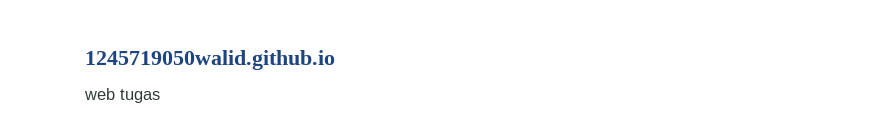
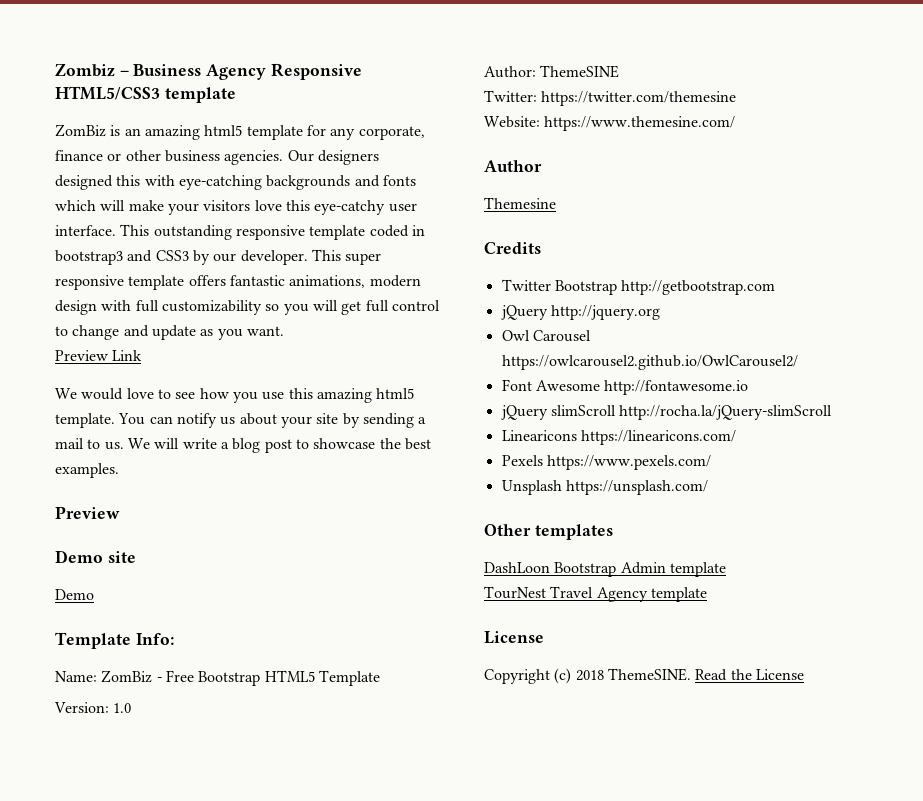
[85,50,335,70] [84,88,160,103] 1245719050walid.github.io // web tugas -> [55,63,362,80] [55,86,236,103] [55,124,425,140] [55,150,379,165] [55,175,416,190] [55,200,417,215] [55,224,425,240] [55,249,382,265] [55,275,421,290] [55,300,440,315] [55,325,284,340] [55,350,143,361] [55,388,415,403] [55,413,427,428] [55,438,431,453] [55,463,119,478] [55,506,120,519] [55,550,136,563] [55,589,94,600] [55,632,174,649] [55,670,380,686] [54,702,132,713] [484,65,620,78] [484,90,737,106] [484,116,736,131] [484,160,542,172] [484,197,556,209] [484,242,541,254] [501,279,776,295] [500,305,660,320] [501,330,591,342] [501,355,798,370] [501,379,749,395] [500,405,833,420] [501,430,736,445] [501,455,711,470] [501,480,708,495] [484,524,613,540] [484,562,726,577] [484,586,707,602] [484,631,544,644] [484,668,804,684] Zombiz – Business Agency Responsive HTML5/CSS3 template // ZomBiz is an amazing html5 template for any corporate, finance or other business agencies. Our designers designed this with eye-catching backgrounds and fonts which will make your visitors love this eye-catchy user interface. This outstanding responsive template coded in bootstrap3 and CSS3 by our developer. This super responsive template offers fantastic animations, modern design with full customizability so you will get full control to change and update as you want. // Preview Link // We would love to see how you use this amazing html5 template. You can notify us about your site by sending a mail to us. We will write a blog post to showcase the best examples. // Preview // Demo site // Demo // Template Info: // Name: ZomBiz - Free Bootstrap HTML5 Template // Version: 1.0 // Author: ThemeSINE // Twitter: https://twitter.com/themesine // Website: https://www.themesine.com/ // Author // Themesine // Credits // Twitter Bootstrap http://getbootstrap.com // jQuery http://jquery.org // Owl Carousel https://owlcarousel2.github.io/OwlCarousel2/ // Font Awesome http://fontawesome.io // jQuery slimScroll http://rocha.la/jQuery-slimScroll // Linearicons https://linearicons.com/ // Pexels https://www.pexels.com/ // Unsplash https://unsplash.com/ // Other templates // DashLoon Bootstrap Admin template // TourNest Travel Agency template // License // Copyright (c) 2018 ThemeSINE. Read the License

